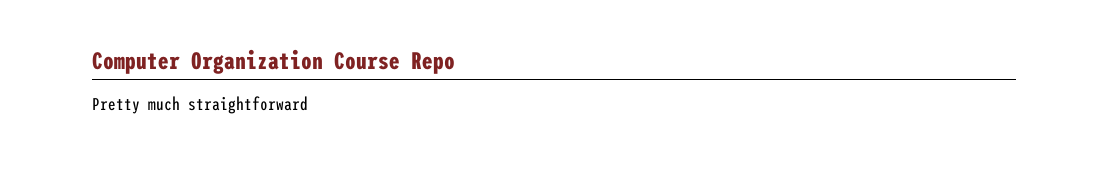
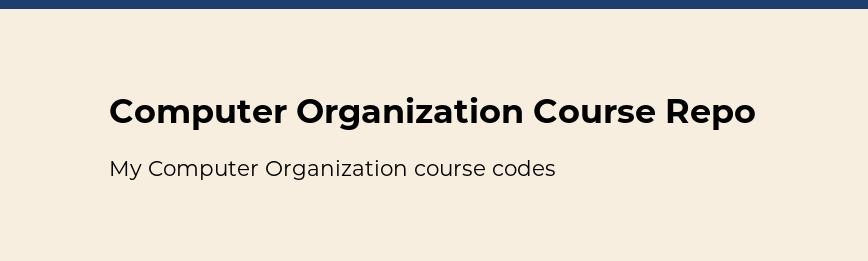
[92,96,308,114] Pretty much straightforward -> [109,160,556,180] My Computer Organization course codes

